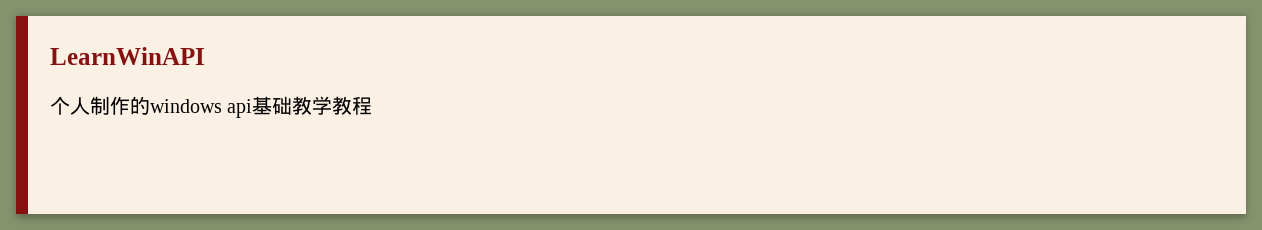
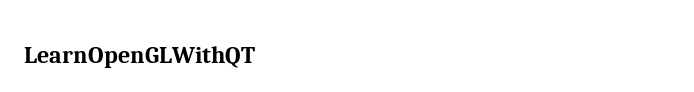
[50,47,205,65] [50,96,373,118] LearnWinAPI // 个人制作的windows api基础教学教程 -> [24,46,255,68] LearnOpenGLWithQT

